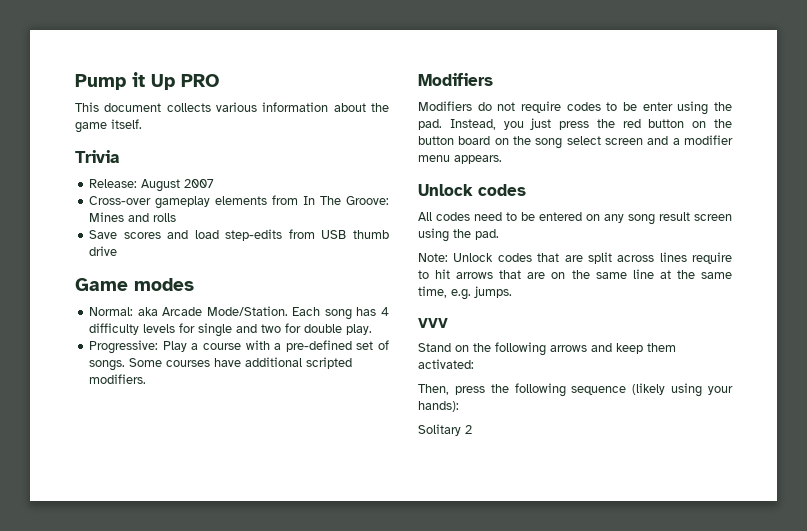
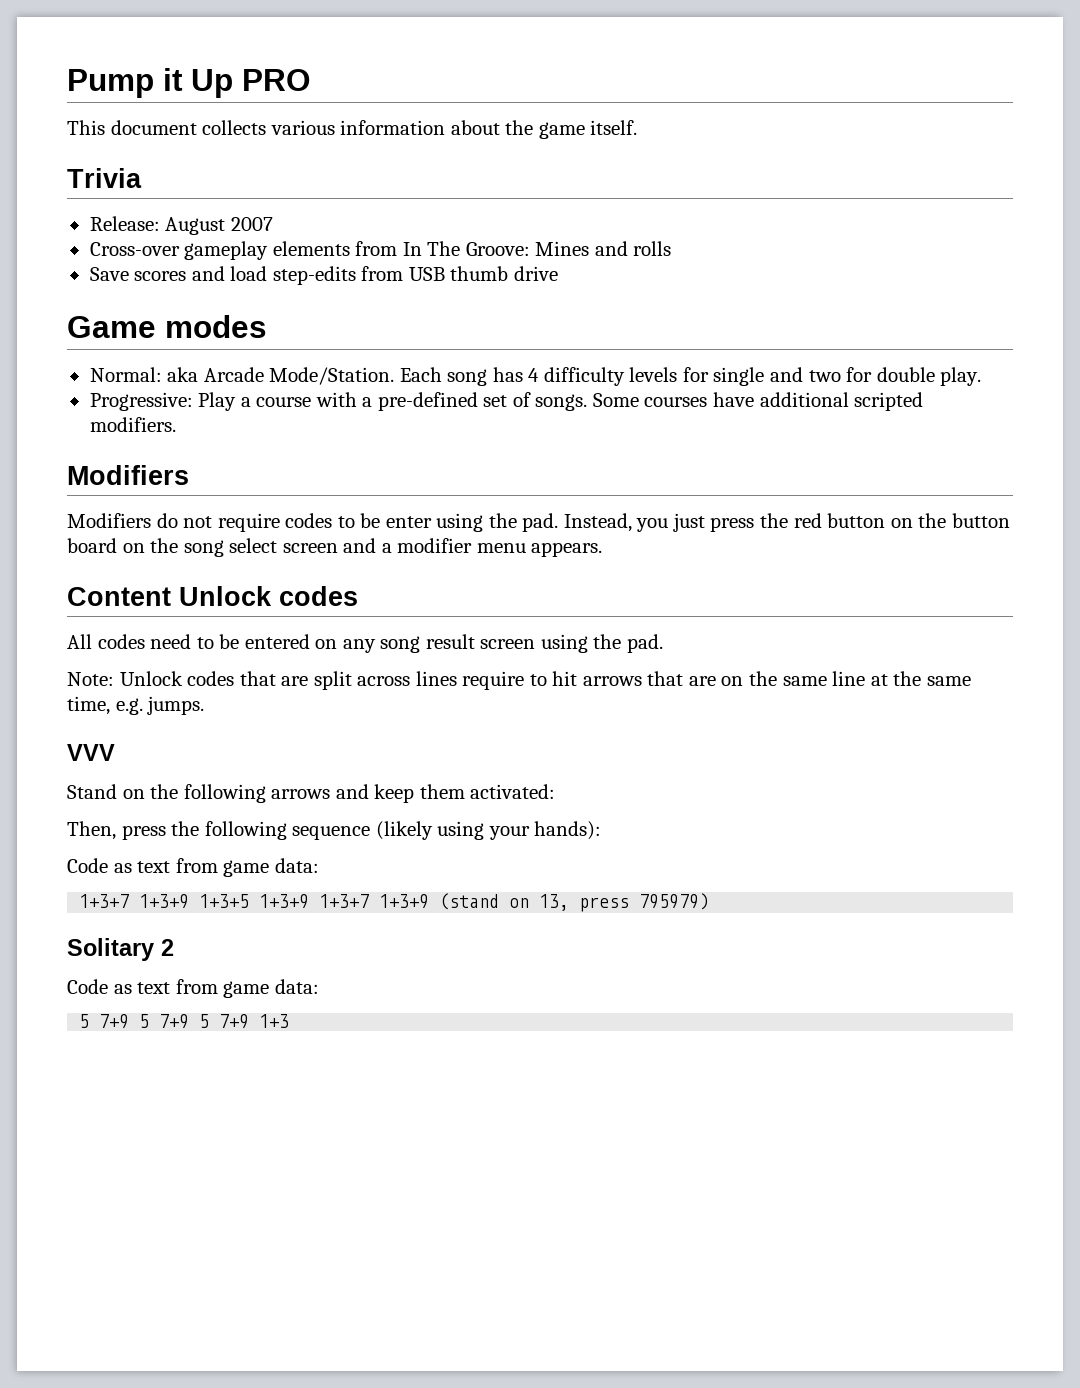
(502, 159) none -> [67,587,171,606] Content
[418,424,472,436] Solitary 2 -> [67,858,319,877] [79,893,710,912] [67,938,174,961] [67,979,319,998] [79,1014,290,1029] Code as text from game data: // 1+3+7 1+3+9 1+3+5 1+3+9 1+3+7 1+3+9 (stand on 13, press 795979) // Solitary 2 // Code as text from game data: // 5 7+9 5 7+9 5 7+9 1+3

